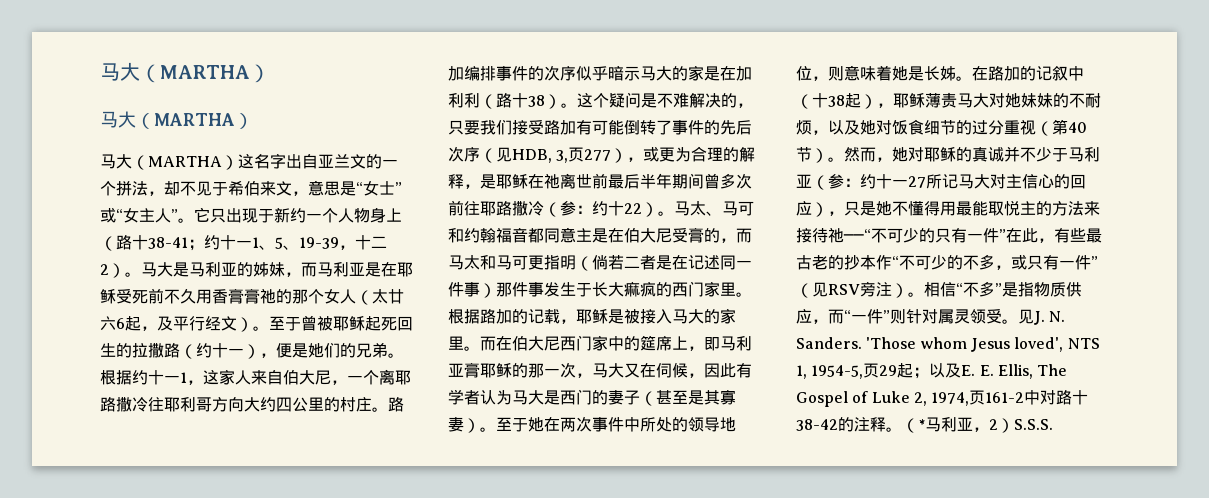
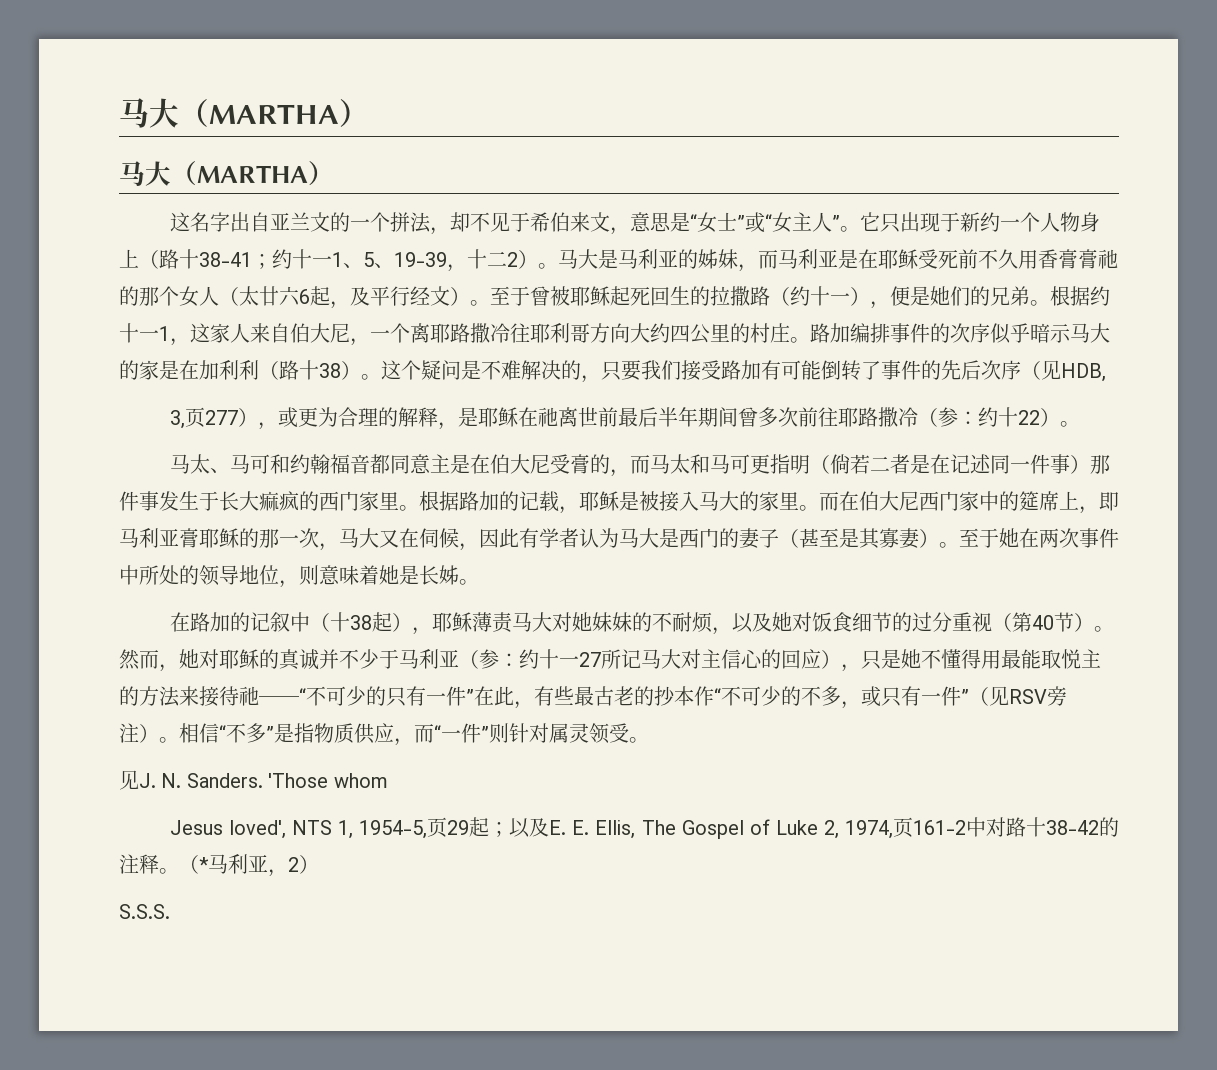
[100,154,238,170] 马大（MARTHA） -> (334, 173) none
(552, 156) none -> (1106, 372) //
(674, 213) none -> (1080, 424) //
(972, 78) none -> (479, 582) //
(1018, 321) none -> (649, 740) //
(967, 343) none -> (388, 780) //
(1014, 425) none -> (319, 864) //

